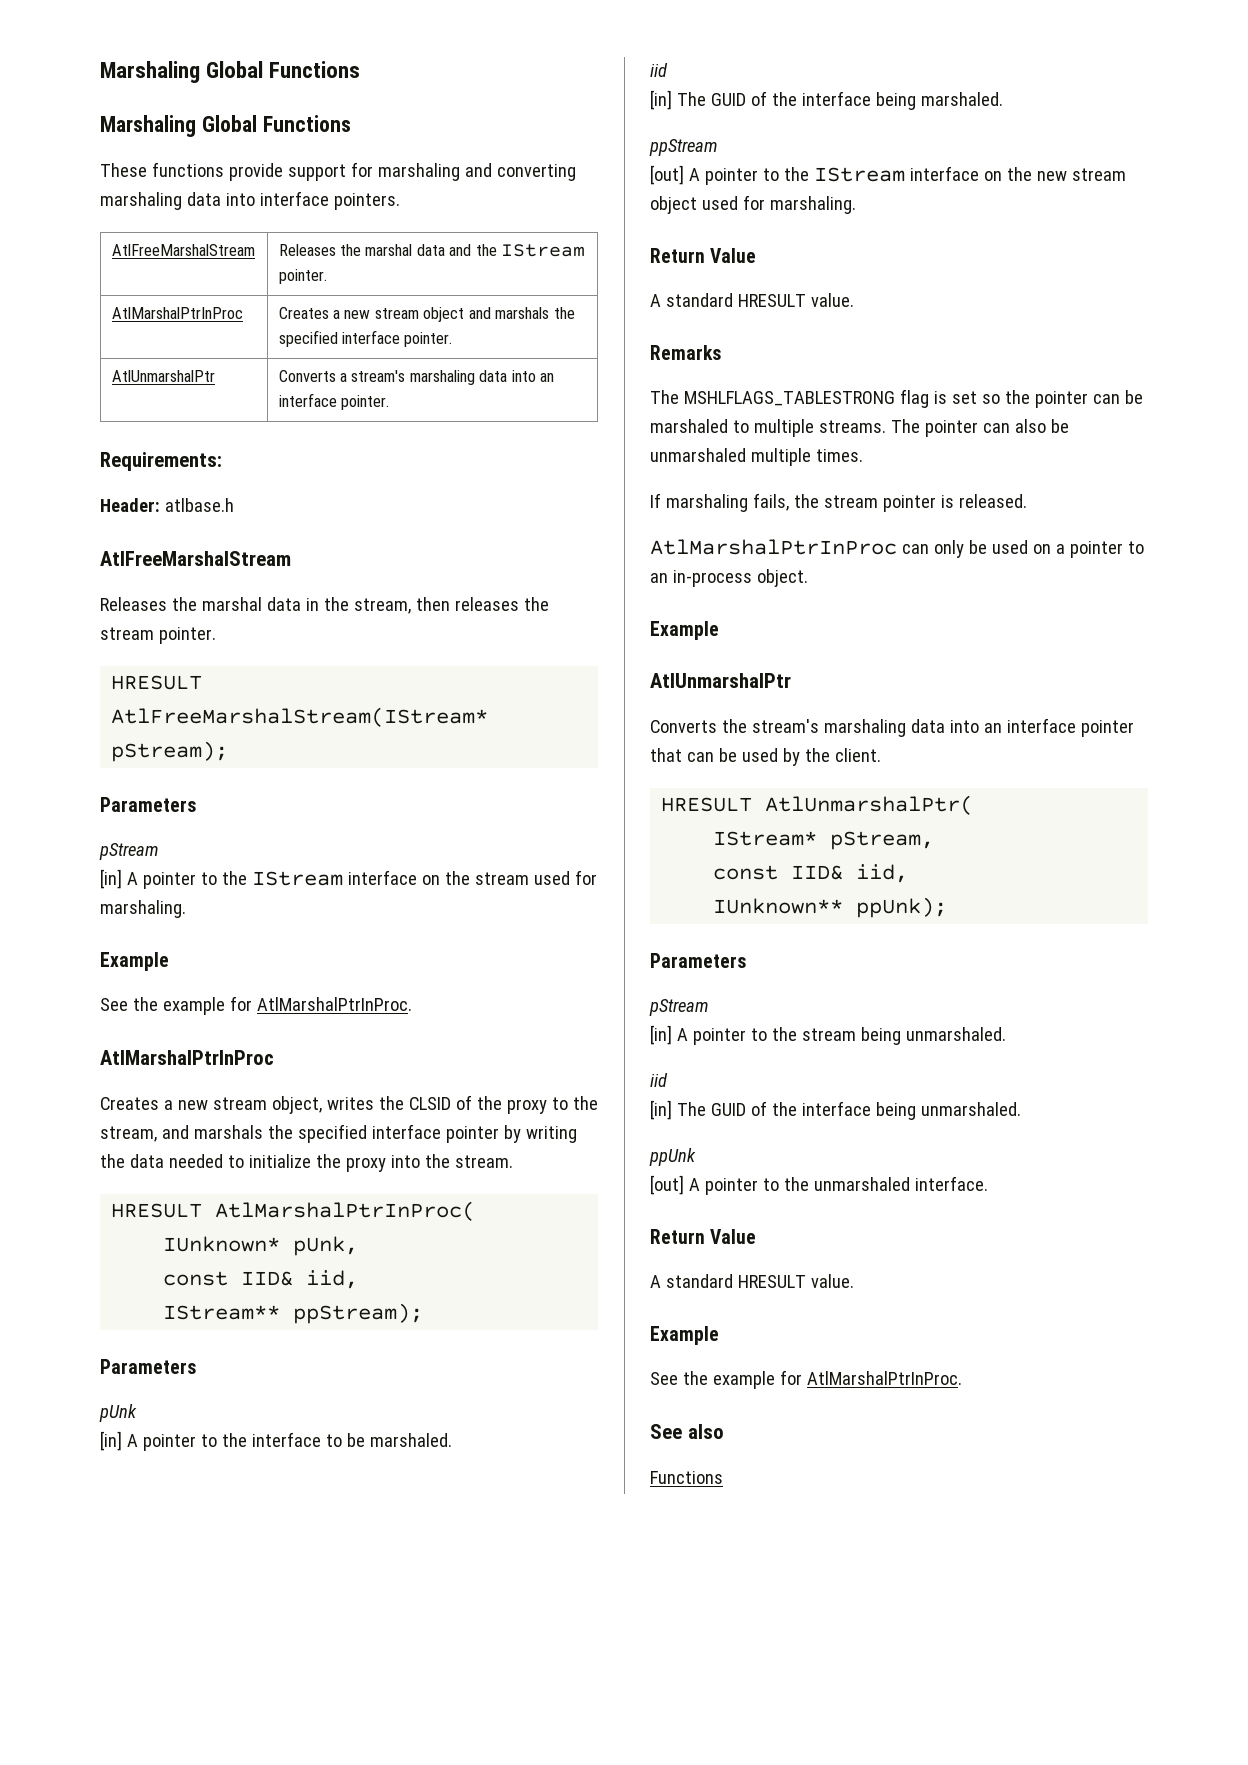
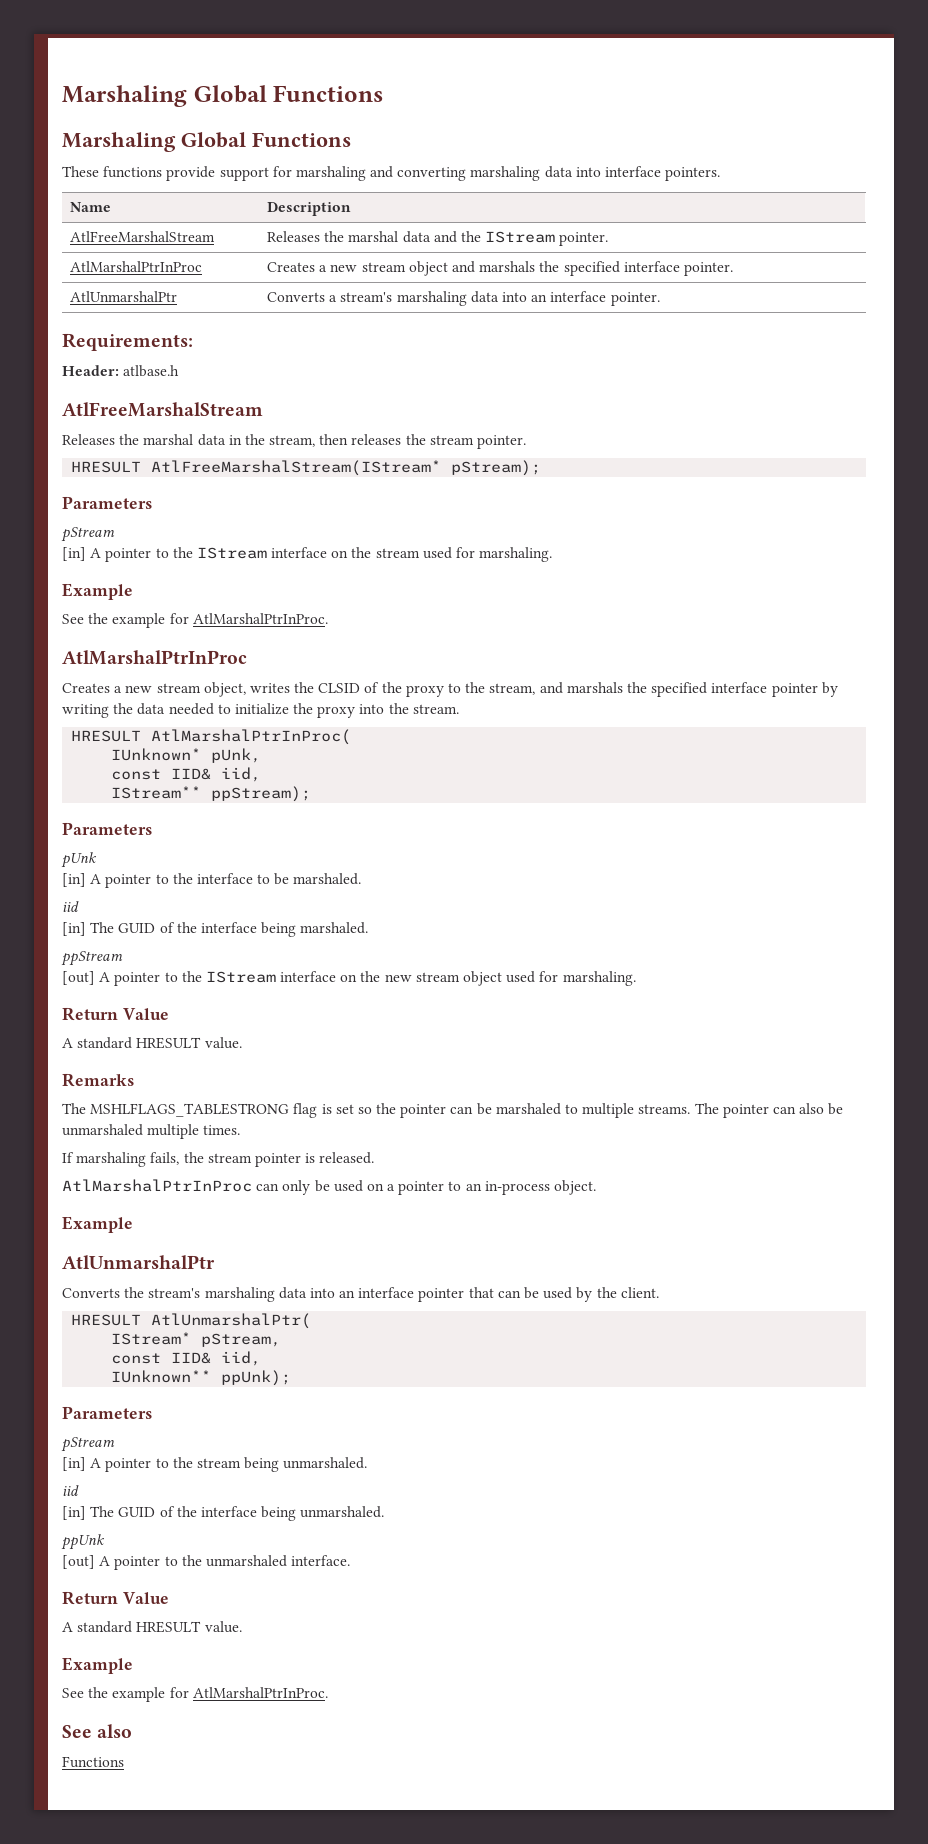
(400, 201) none -> [70,202,112,212] [267,202,352,216] // Name | Description

